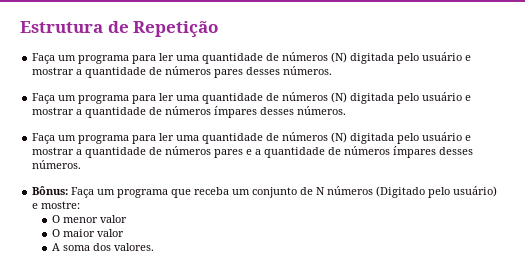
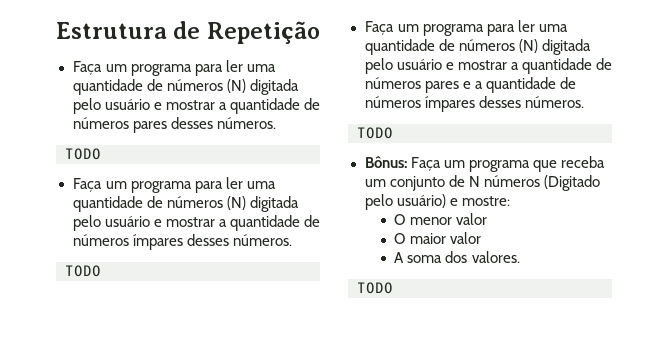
(333, 70) none -> [65,148,101,160] // TODO
(347, 110) none -> [65,265,101,277] // TODO
(82, 164) none -> [357,127,393,139] // TODO
(154, 247) none -> [357,282,393,294] // TODO

